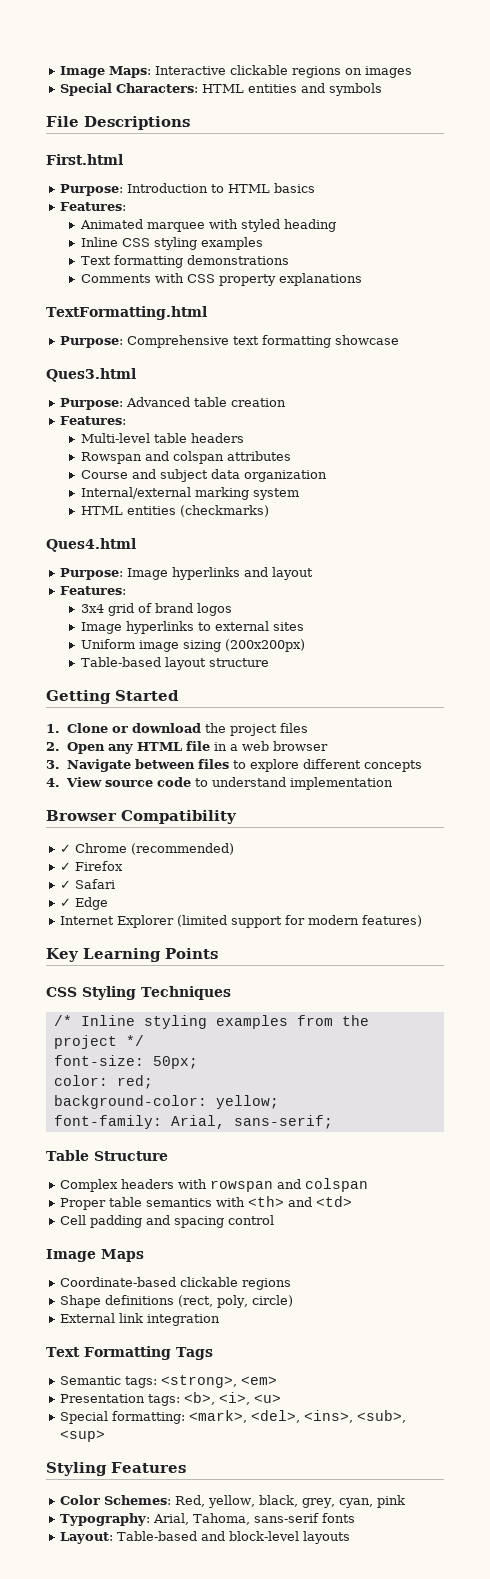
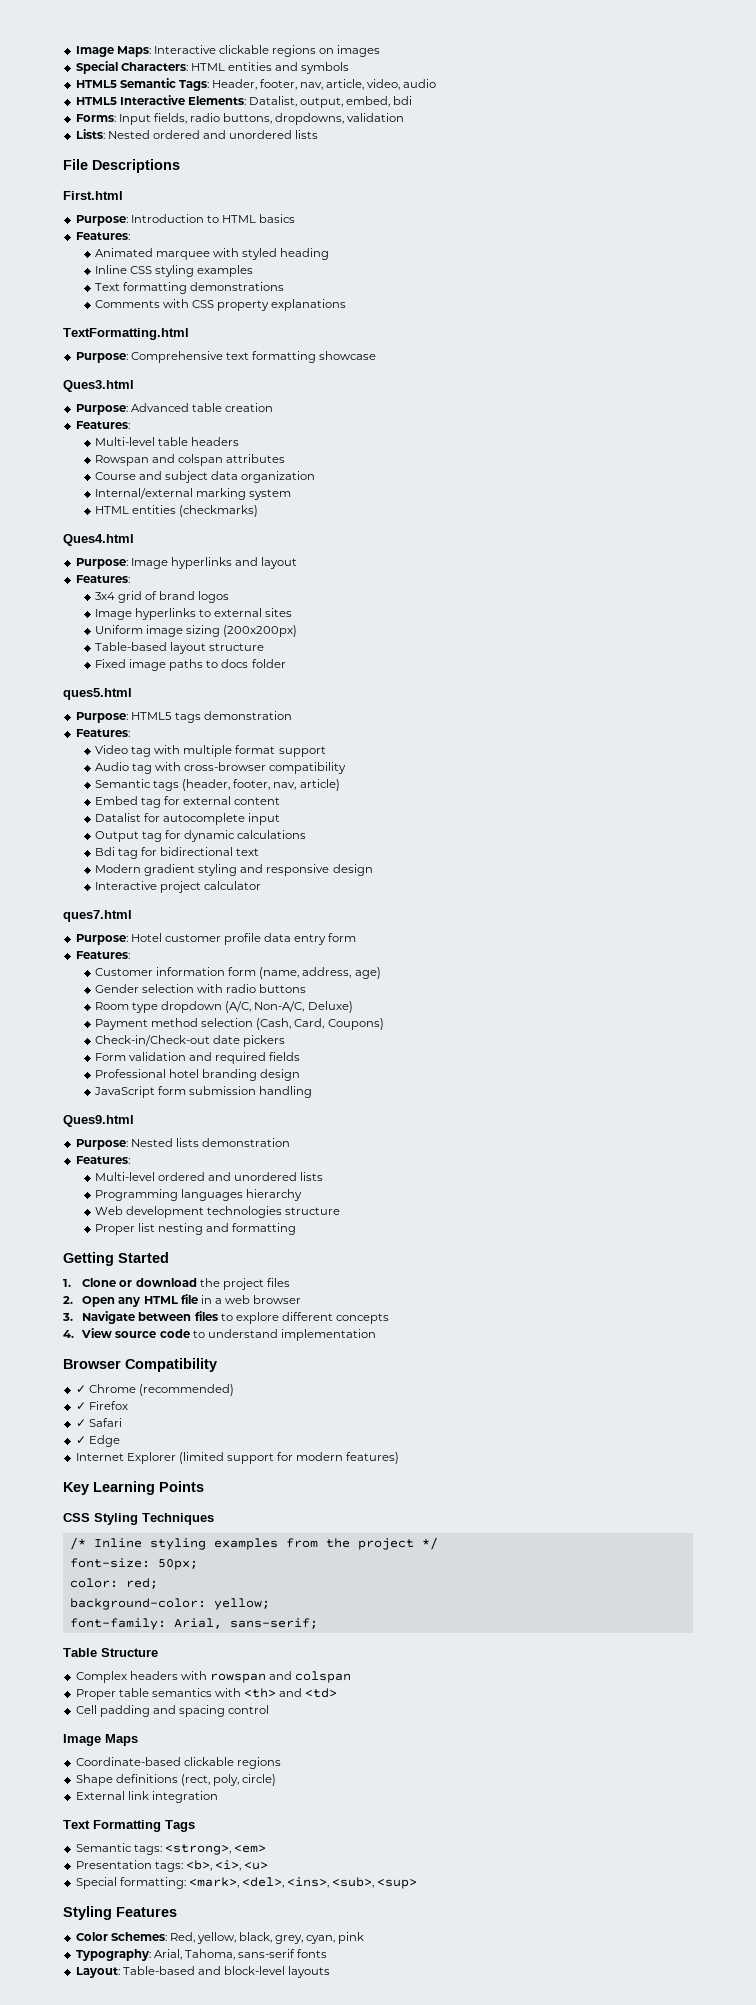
(383, 89) none -> [75,78,437,91] [75,95,413,108] [75,113,405,125] [75,129,319,139] // HTML5 Semantic Tags: Header, footer, nav, article, video, audio // HTML5 Interactive Elements: Datalist, output, embed, bdi // Forms: Input fields, radio buttons, dropdowns, validation // Lists: Nested ordered and unordered lists
(269, 662) none -> [95,659,286,671] [63,688,132,700] [75,711,292,723] [75,729,130,737] [95,745,326,757] [95,762,347,774] [95,779,340,791] [95,796,281,808] [95,813,281,825] [95,830,307,842] [95,847,260,859] [95,864,373,876] [95,881,262,893] [63,910,132,922] [75,933,357,945] [75,951,130,959] [95,967,381,979] [95,984,307,993] [95,1001,353,1013] [95,1018,384,1030] [95,1035,286,1047] [95,1052,301,1064] [95,1069,301,1081] [94,1086,313,1098] [63,1115,134,1127] [75,1138,290,1150] [75,1156,130,1164] [95,1172,324,1181] [95,1189,303,1201] [95,1206,341,1218] [95,1223,297,1235] // Fixed image paths to docs folder // ques5.html // Purpose: HTML5 tags demonstration // Features: // Video tag with multiple format support // Audio tag with cross-browser compatibility // Semantic tags (header, footer, nav, article) // Embed tag for external content // Datalist for autocomplete input // Output tag for dynamic calculations // Bdi tag for bidirectional text // Modern gradient styling and responsive design // Interactive project calculator // ques7.html // Purpose: Hotel customer profile data entry form // Features: // Customer information form (name, address, age) // Gender selection with radio buttons // Room type dropdown (A/C, Non-A/C, Deluxe) // Payment method selection (Cash, Card, Coupons) // Check-in/Check-out date pickers // Form validation and required fields // Professional hotel branding design // JavaScript form submission handling // Ques9.html // Purpose: Nested lists demonstration // Features: // Multi-level ordered and unordered lists // Programming languages hierarchy // Web development technologies structure // Proper list nesting and formatting

